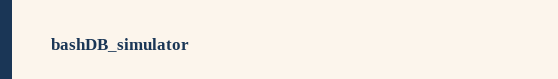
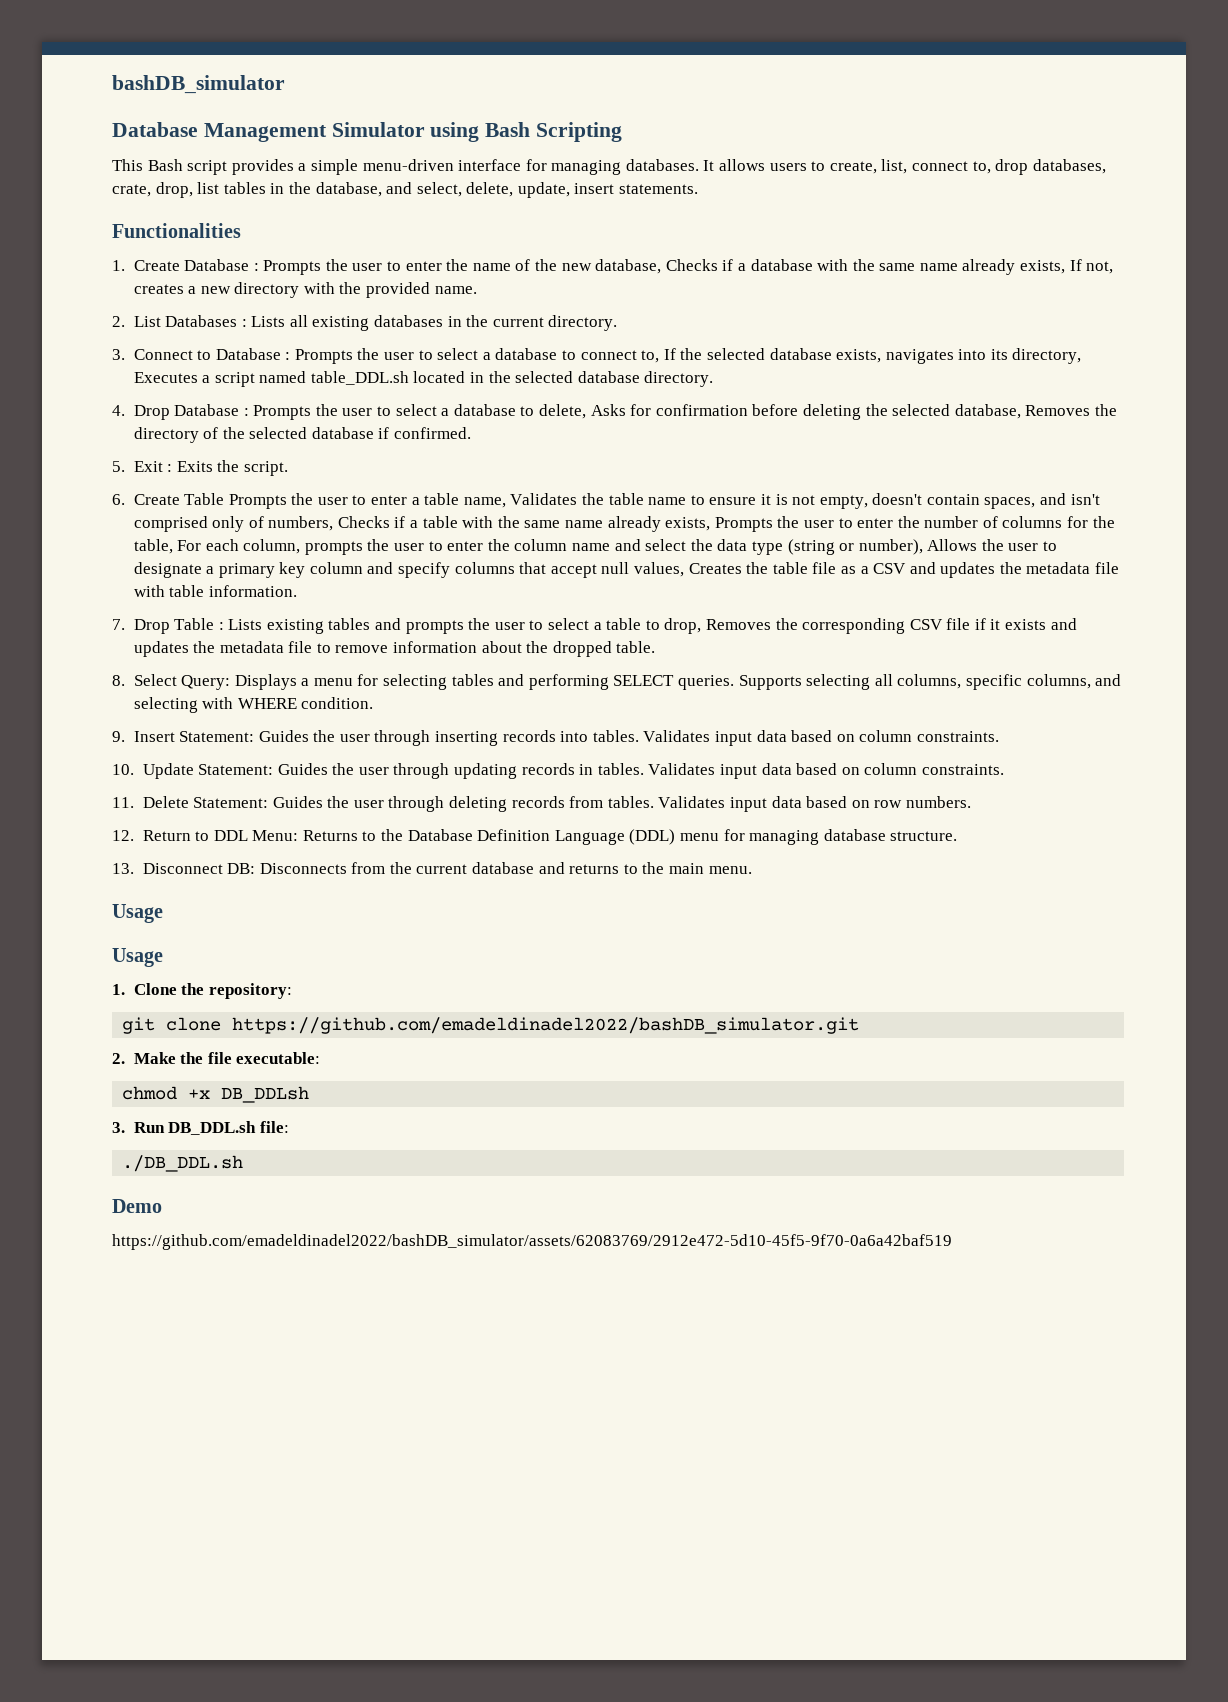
(189, 45) none -> [112,122,623,142] [112,159,1106,175] [112,182,699,198] [112,223,241,238] [112,259,1114,275] [133,282,477,298] [112,315,618,331] [112,348,1082,364] [133,371,714,387] [112,404,1117,420] [133,427,472,443] [112,460,288,476] [112,493,1100,509] [133,516,1115,532] [133,539,1058,555] [133,562,1120,578] [133,585,297,597] [112,618,1077,634] [133,641,656,657] [112,674,1122,690] [133,697,374,713] [112,730,999,746] [112,763,1004,779] [112,796,971,812] [112,829,958,845] [112,862,752,874] [112,904,163,923] [112,948,163,967] [112,983,292,999] [122,1017,860,1034] [112,1052,321,1064] [122,1086,310,1103] [112,1121,289,1135] [122,1155,244,1172] [112,1199,162,1213] [112,1234,952,1250] // Database Management Simulator using Bash Scripting // This Bash script provides a simple menu-driven interface for managing databases. It allows users to create, list, connect to, drop databases, crate, drop, list tables in the database, and select, delete, update, insert statements. // Functionalities // 1. Create Database : Prompts the user to enter the name of the new database, Checks if a database with the same name already exists, If not, creates a new directory with the provided name. // 2. List Databases : Lists all existing databases in the current directory. // 3. Connect to Database : Prompts the user to select a database to connect to, If the selected database exists, navigates into its directory, Executes a script named table_DDL.sh located in the selected database directory. // 4. Drop Database : Prompts the user to select a database to delete, Asks for confirmation before deleting the selected database, Removes the directory of the selected database if confirmed. // 5. Exit : Exits the script. // 6. Create Table Prompts the user to enter a table name, Validates the table name to ensure it is not empty, doesn't contain spaces, and isn't comprised only of numbers, Checks if a table with the same name already exists, Prompts the user to enter the number of columns for the table, For each column, prompts the user to enter the column name and select the data type (string or number), Allows the user to designate a primary key column and specify columns that accept null values, Creates the table file as a CSV and updates the metadata file with table information. // 7. Drop Table : Lists existing tables and prompts the user to select a table to drop, Removes the corresponding CSV file if it exists and updates the metadata file to remove information about the dropped table. // 8. Select Query: Displays a menu for selecting tables and performing SELECT queries. Supports selecting all columns, specific columns, and selecting with WHERE condition. // 9. Insert Statement: Guides the user through inserting records into tables. Validates input data based on column constraints. // 10. Update Statement: Guides the user through updating records in tables. Validates input data based on column constraints. // 11. Delete Statement: Guides the user through deleting records from tables. Validates input data based on row numbers. // 12. Return to DDL Menu: Returns to the Database Definition Language (DDL) menu for managing database structure. // 13. Disconnect DB: Disconnects from the current database and returns to the main menu. // Usage // Usage // 1. Clone the repository: // git clone https://github.com/emadeldinadel2022/bashDB_simulator.git // 2. Make the file executable: // chmod +x DB_DDLsh // 3. Run DB_DDL.sh file: // ./DB_DDL.sh // Demo // https://github.com/emadeldinadel2022/bashDB_simulator/assets/62083769/2912e472-5d10-45f5-9f70-0a6a42baf519

